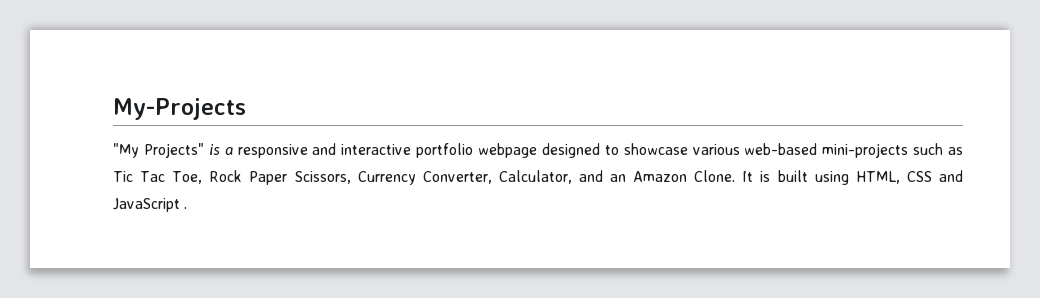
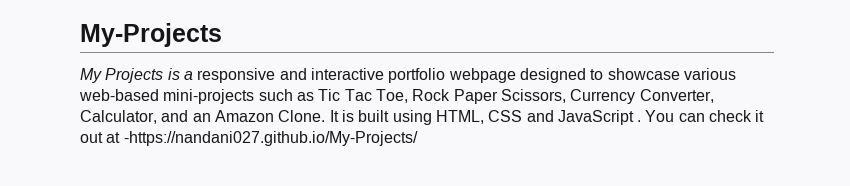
[113,143,204,158] "My Projects" -> [80,68,164,83] My Projects
(188, 208) none -> [645,110,765,122] [80,131,418,146] You can check it out at -https://nandani027.github.io/My-Projects/

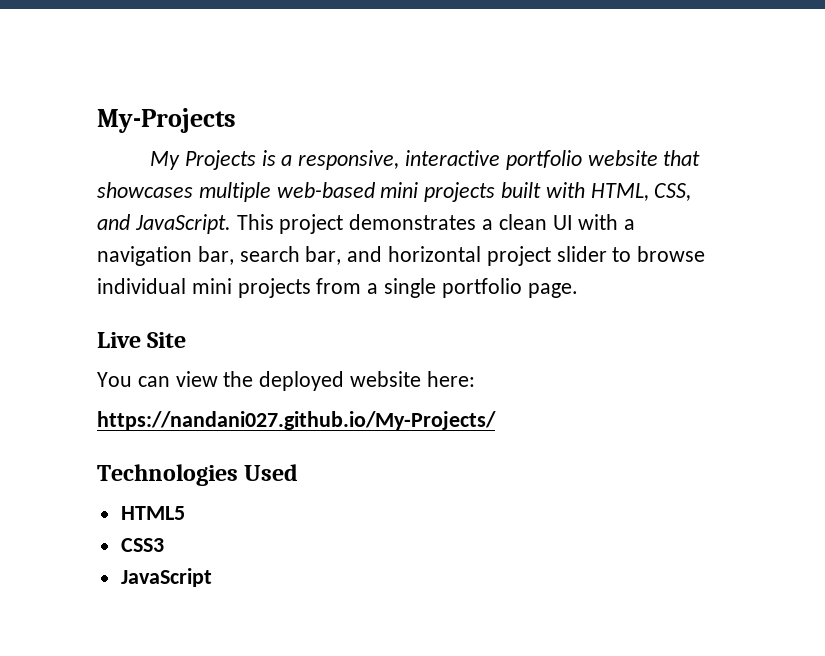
[197,68,736,83] [79,89,714,104] [80,110,765,125] [80,131,418,146] responsive and interactive portfolio webpage designed to showcase various web-based mini-projects such as Tic Tac Toe, Rock Paper Scissors, Currency Converter, Calculator, and an Amazon Clone. It is built using HTML, CSS and JavaScript . You can check it out at -https://nandani027.github.io/My-Projects/ -> [298,150,701,170] [97,182,692,202] [97,214,636,234] [97,246,706,266] [97,278,578,298] [97,332,187,348] [97,371,475,391] [97,411,496,430] [97,464,299,486] [120,506,185,520] [120,538,164,552] [120,568,212,587] responsive, interactive portfolio website that showcases multiple web-based mini projects built with HTML, CSS, and JavaScript. This project demonstrates a clean UI with a navigation bar, search bar, and horizontal project slider to browse individual mini projects from a single portfolio page. // Live Site // You can view the deployed website here: // https://nandani027.github.io/My-Projects/ // Technologies Used // HTML5 // CSS3 // JavaScript

